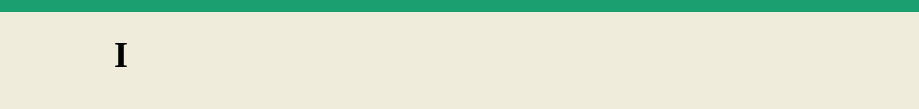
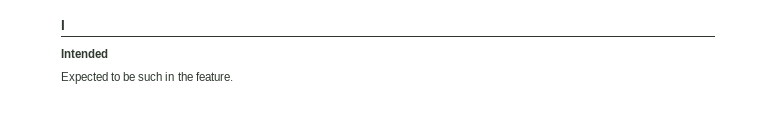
(128, 55) none -> [61,49,108,58] [61,72,233,84] // Intended // Expected to be such in the feature.

